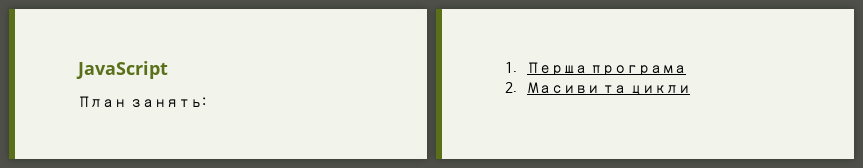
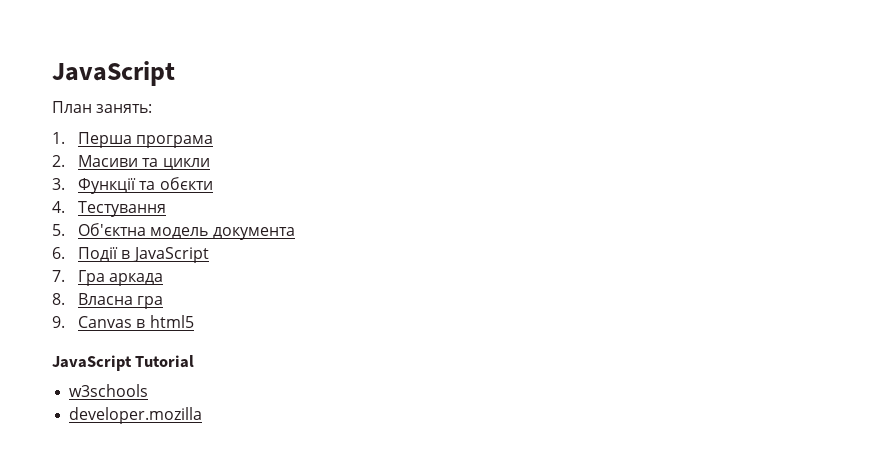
(691, 90) none -> [52,177,213,194] [52,201,167,217] [52,223,295,240] [52,247,209,263] [52,270,164,286] [52,293,164,309] [52,315,194,328] [52,355,195,371] [69,384,149,397] [69,407,203,424] // 3. Функції та обєкти // 4. Тестування // 5. Об'єктна модель документа // 6. Події в JavaScript // 7. Гра аркада // 8. Власна гра // 9. Canvas в html5 // JavaScript Tutorial // w3schools // developer.mozilla

